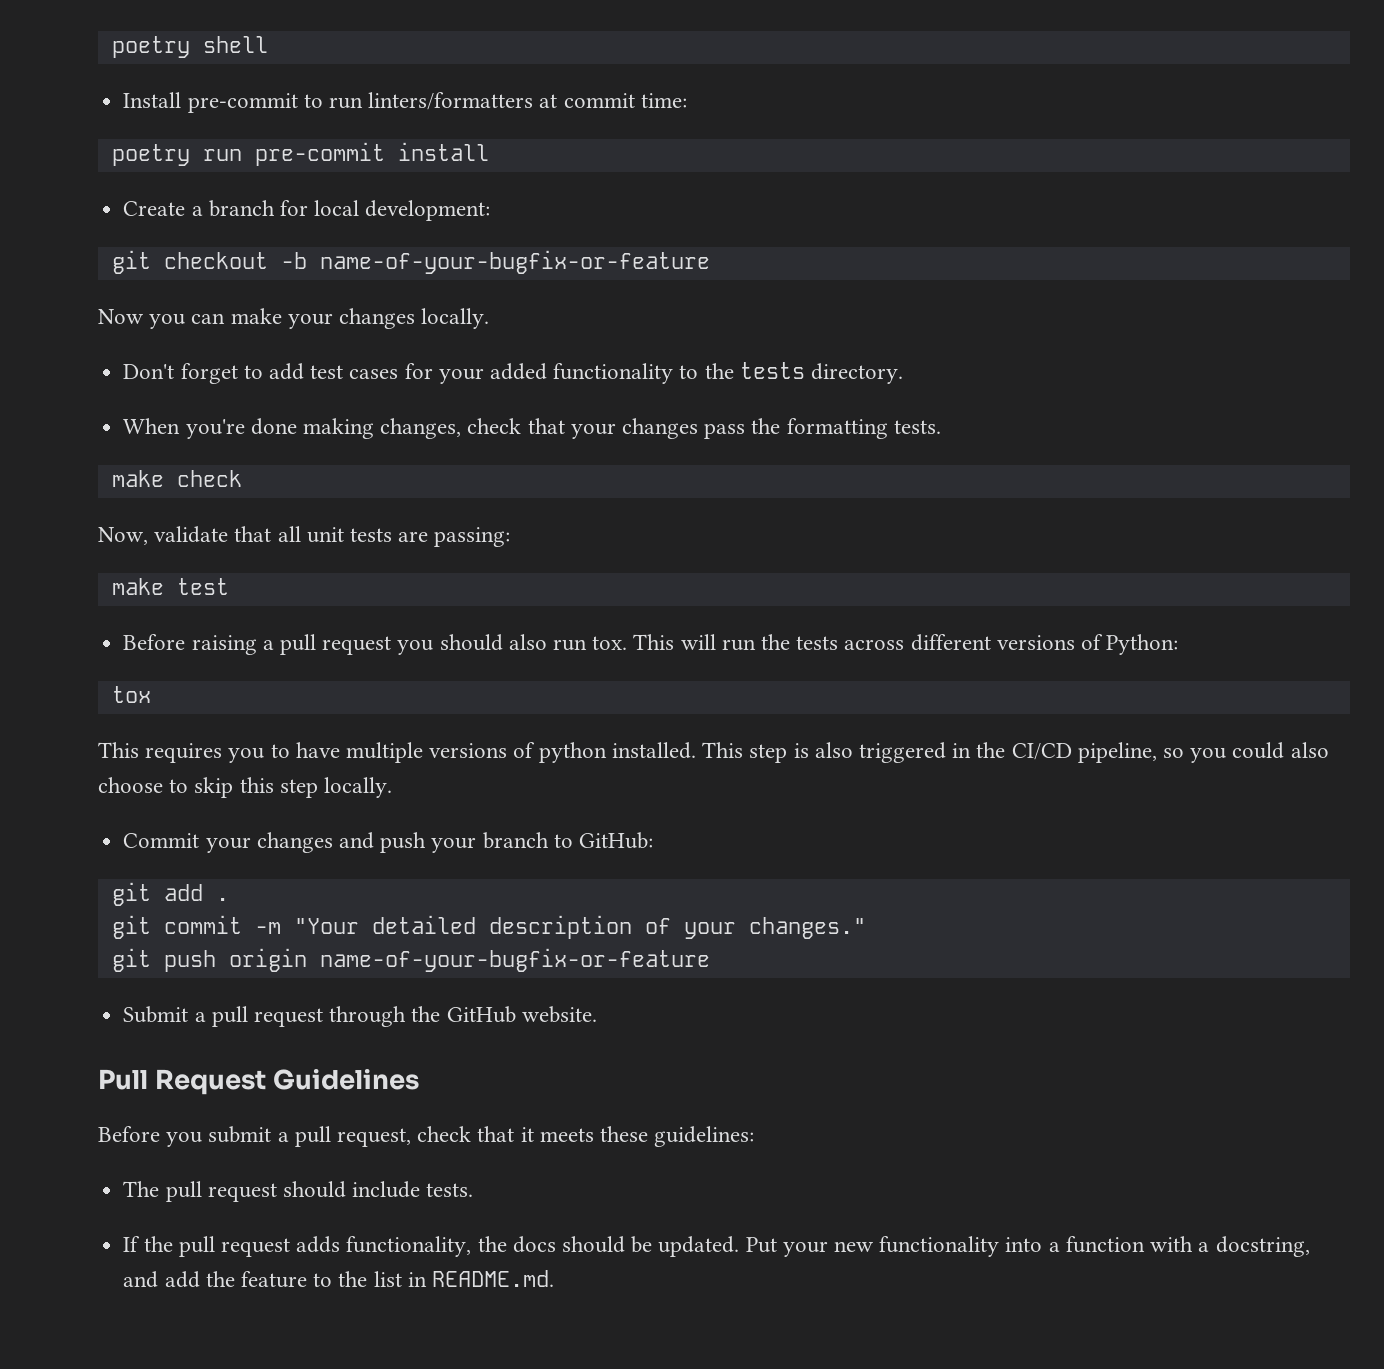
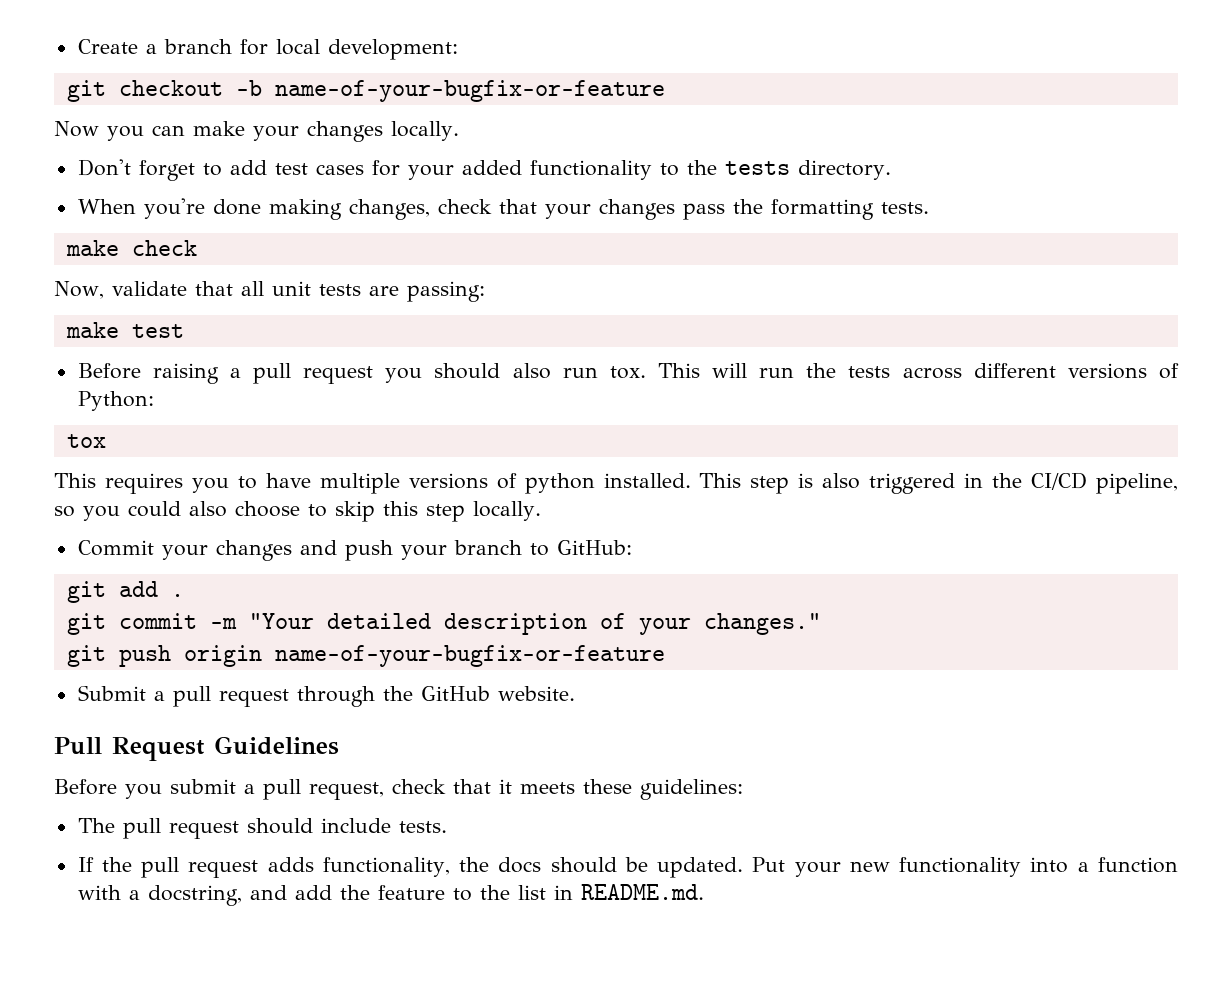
[111,36,268,58] [123,92,687,113] [111,142,489,166] poetry shell // Install pre-commit to run linters/formatters at commit time: // poetry run pre-commit install // -> (77, 46) none

